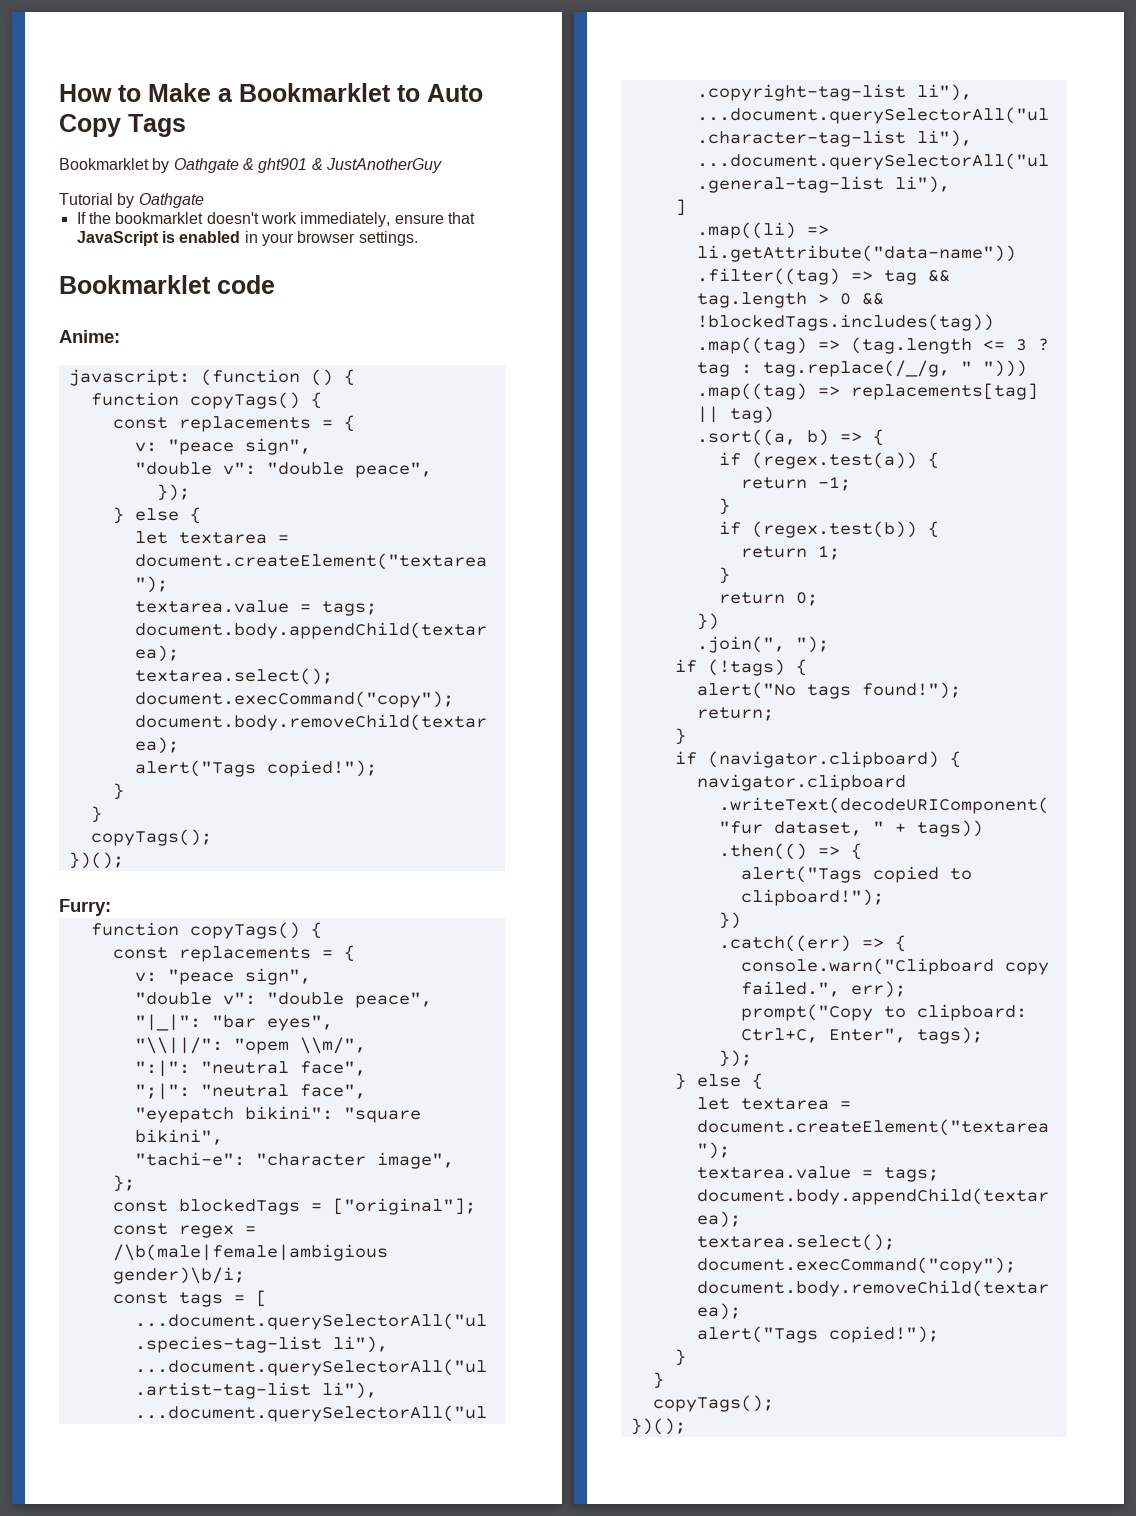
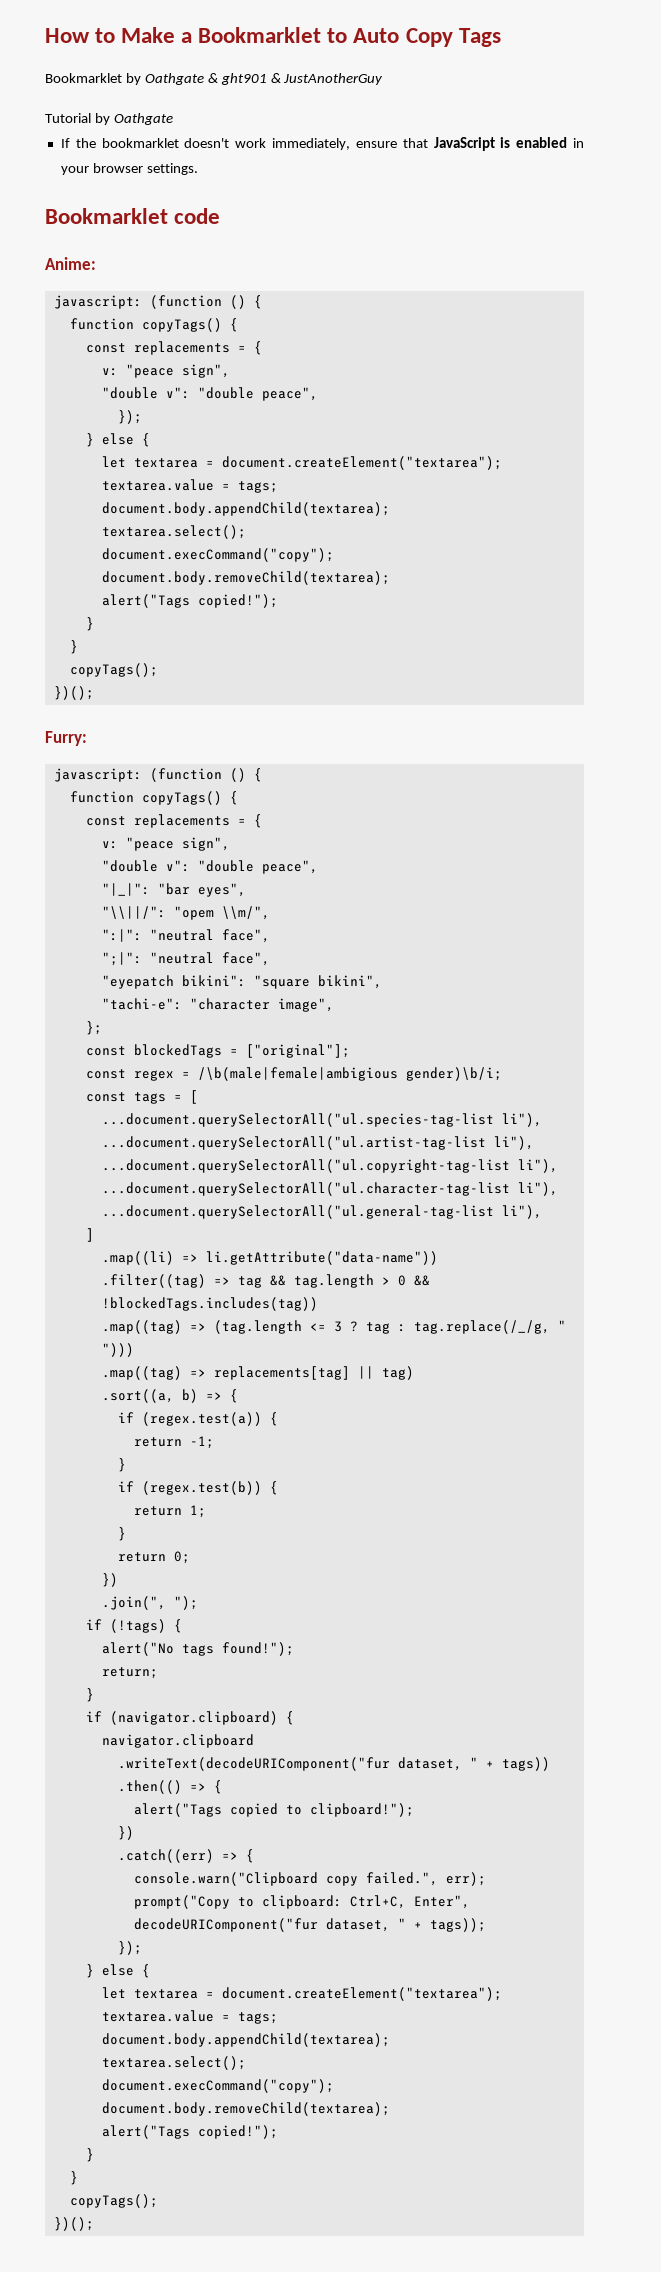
(111, 907) none -> [53,768,262,782] // javascript: (function () {
[916,1027,983,1044] tags); -> [133,1918,486,1932] decodeURIComponent("fur dataset, " + tags));

